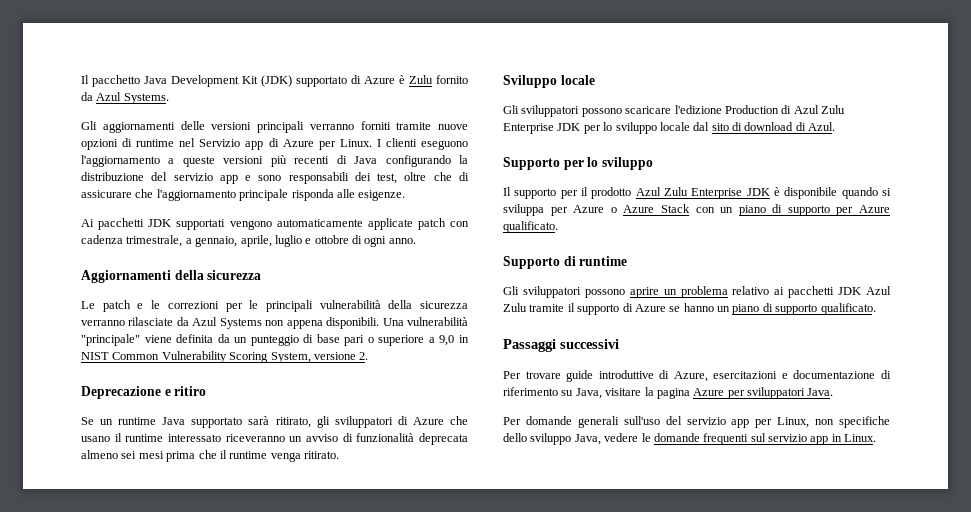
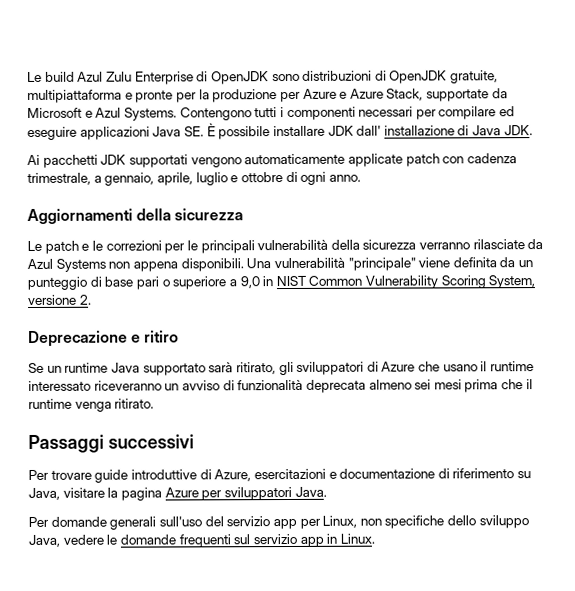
[81,75,468,87] [81,92,169,104] [81,121,468,133] [81,138,468,150] [81,155,469,167] [81,172,469,184] [81,189,406,201] Il pacchetto Java Development Kit (JDK) supportato di Azure è Zulu fornito da Azul Systems. // Gli aggiornamenti delle versioni principali verranno forniti tramite nuove opzioni di runtime nel Servizio app di Azure per Linux. I clienti eseguono l'aggiornamento a queste versioni più recenti di Java configurando la distribuzione del servizio app e sono responsabili dei test, oltre che di assicurare che l'aggiornamento principale risponda alle esigenze. -> [27,70,499,85] [27,88,508,103] [27,106,516,121] [27,123,533,140] Le build Azul Zulu Enterprise di OpenJDK sono distribuzioni di OpenJDK gratuite, multipiattaforma e pronte per la produzione per Azure e Azure Stack, supportate da Microsoft e Azul Systems. Contengono tutti i componenti necessari per compilare ed eseguire applicazioni Java SE. È possibile installare JDK dall' installazione di Java JDK.
[503,75,595,88] [503,105,845,117] [503,122,836,134] [503,157,653,170] [503,187,891,199] [503,204,890,216] [503,221,558,233] [503,256,628,269] [503,286,891,298] [503,303,876,315] // Sviluppo locale // Gli sviluppatori possono scaricare l'edizione Production di Azul Zulu Enterprise JDK per lo sviluppo locale dal sito di download di Azul. // Supporto per lo sviluppo // Il supporto per il prodotto Azul Zulu Enterprise JDK è disponibile quando si sviluppa per Azure o Azure Stack con un piano di supporto per Azure qualificato. // Supporto di runtime // Gli sviluppatori possono aprire un problema relativo ai pacchetti JDK Azul Zulu tramite il supporto di Azure se hanno un piano di supporto qualificato. -> (155, 403) none

